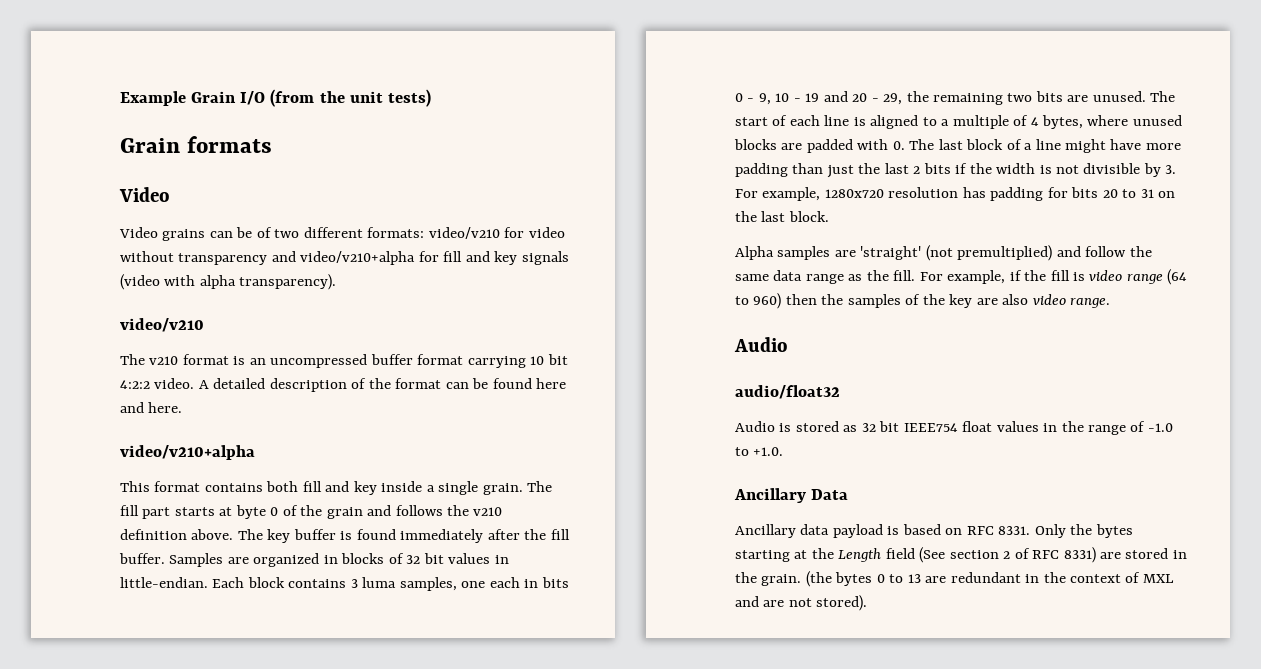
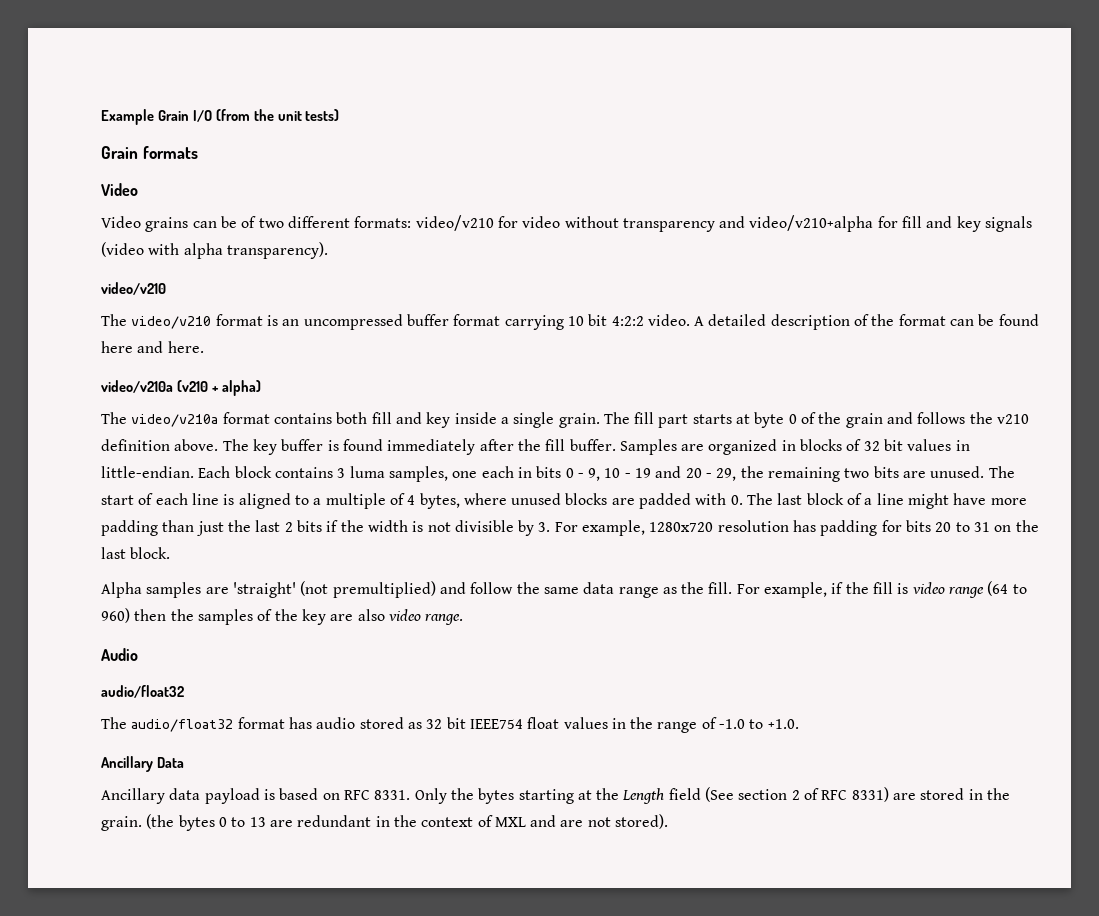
[149,356,179,365] v210 -> [131,316,212,329] video/v210
[120,445,255,460] [120,481,150,492] video/v210+alpha // This -> [101,380,261,396] [101,412,219,427] video/v210a (v210 + alpha) // The video/v210a
[735,421,792,432] Audio is -> [101,717,356,732] The audio/float32 format has audio

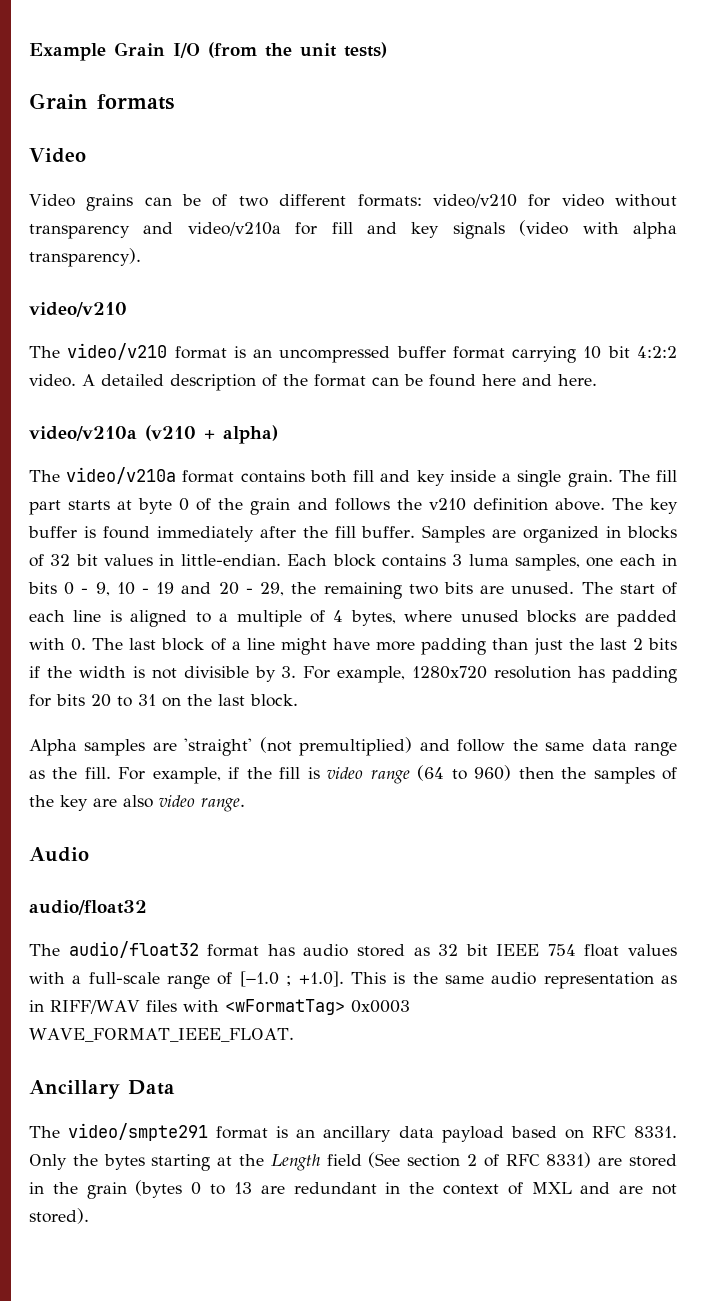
[749,215,874,232] video/v210+alpha -> [187,222,281,236] video/v210a
[469,717,799,733] [101,756,184,772] [101,788,165,804] IEEE754 float values in the range of -1.0 to +1.0. // Ancillary Data // Ancillary -> [496,944,677,957] [29,971,677,989] [29,999,410,1015] [29,1028,294,1042] [29,1080,175,1099] [29,1123,392,1142] IEEE 754 float values with a full-scale range of [−1.0 ; +1.0]. This is the same audio representation as in RIFF/WAV files with <wFormatTag> 0x0003 WAVE_FORMAT_IEEE_FLOAT. // Ancillary Data // The video/smpte291 format is an ancillary
[263,789,275,800] is -> (504, 1134) none
[101,814,215,831] grain. (the bytes -> [86,1180,183,1199] grain (bytes

